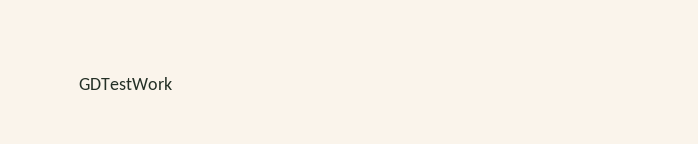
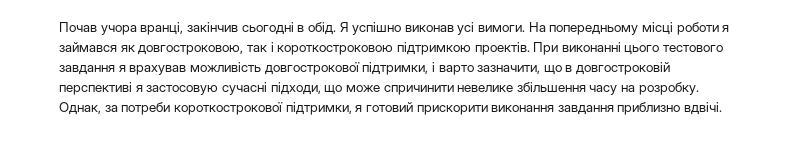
[79,77,172,90] GDTestWork -> [59,22,730,35] [59,42,724,55] [59,62,671,75] [59,82,699,95] [59,102,723,115] Почав учора вранці, закінчив сьогодні в обід. Я успішно виконав усі вимоги. На попередньому місці роботи я займався як довгостроковою, так і короткостроковою підтримкою проектів. При виконанні цього тестового завдання я врахував можливість довгострокової підтримки, і варто зазначити, що в довгостроковій перспективі я застосовую сучасні підходи, що може спричинити невелике збільшення часу на розробку. Однак, за потреби короткострокової підтримки, я готовий прискорити виконання завдання приблизно вдвічі.

